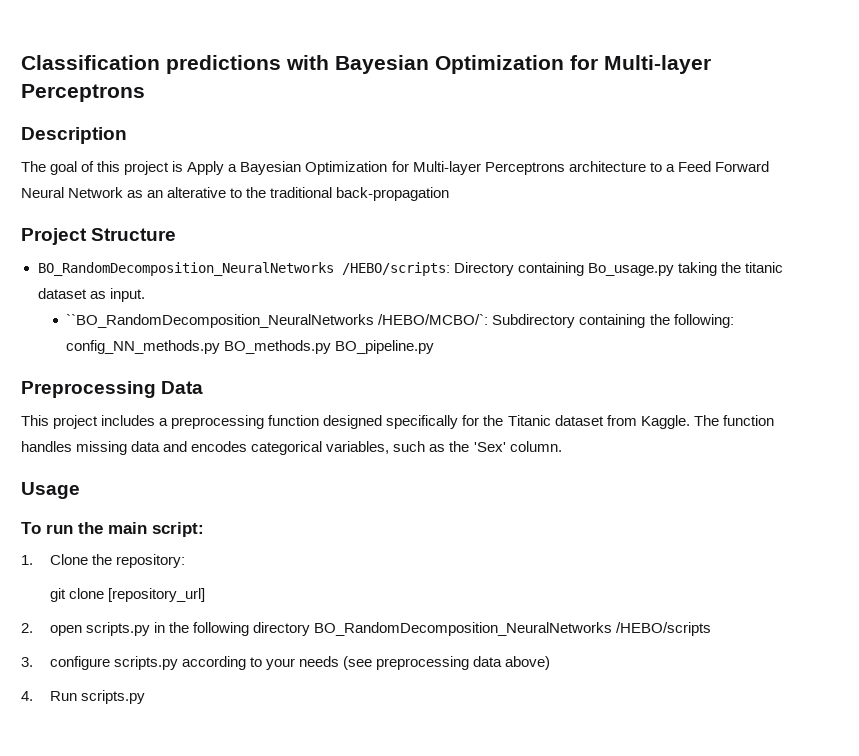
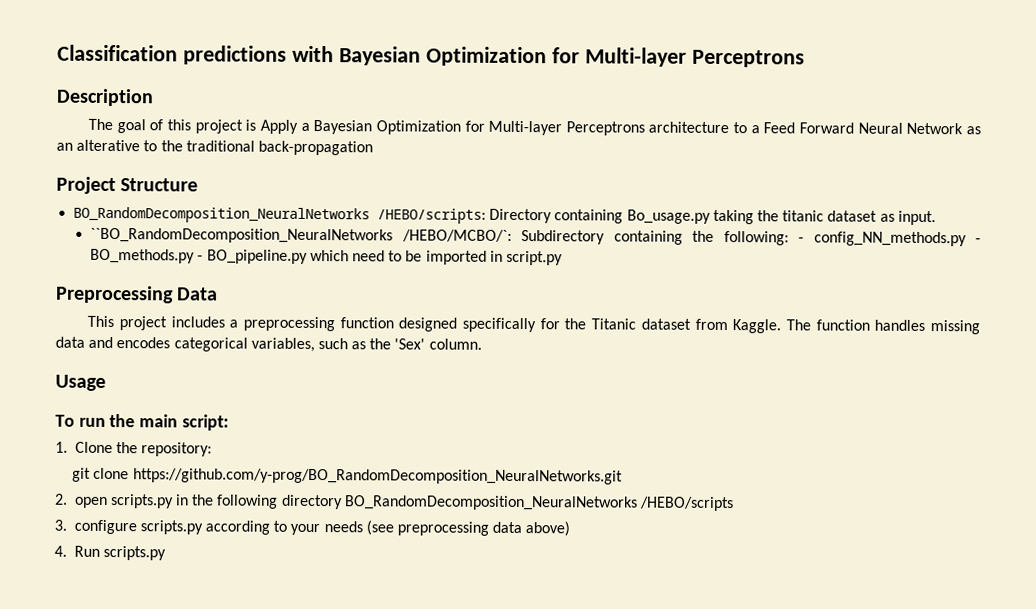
[66,340,435,354] config_NN_methods.py BO_methods.py BO_pipeline.py -> [798,231,982,247] [90,248,563,266] - config_NN_methods.py - BO_methods.py - BO_pipeline.py which need to be imported in script.py
[107,588,205,602] [repository_url] -> [132,468,623,485] https://github.com/y-prog/BO_RandomDecomposition_NeuralNetworks.git

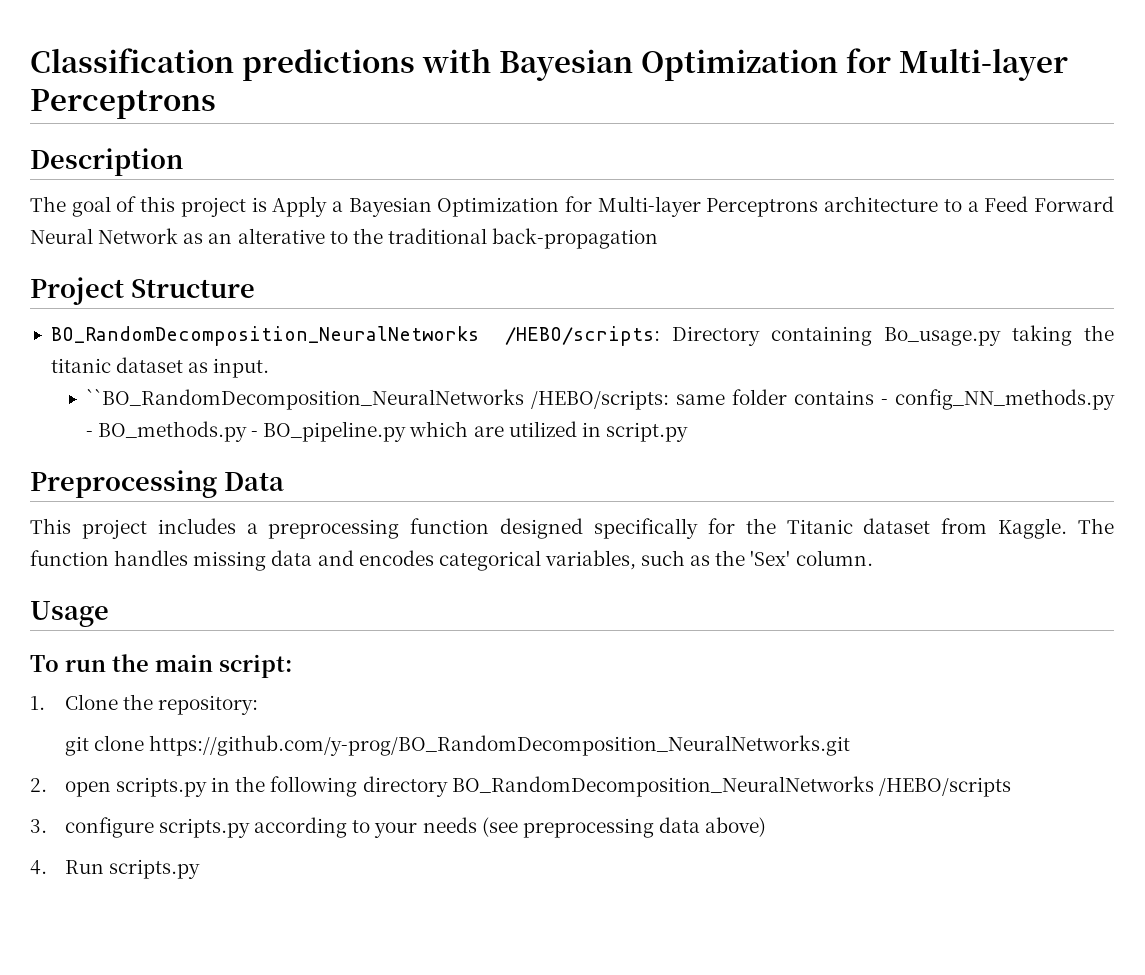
[401,229,789,246] /HEBO/MCBO/`: Subdirectory containing the following: -> [530,389,874,410] /HEBO/scripts: same folder contains
[352,250,487,265] need to be imported -> [473,421,577,437] are utilized

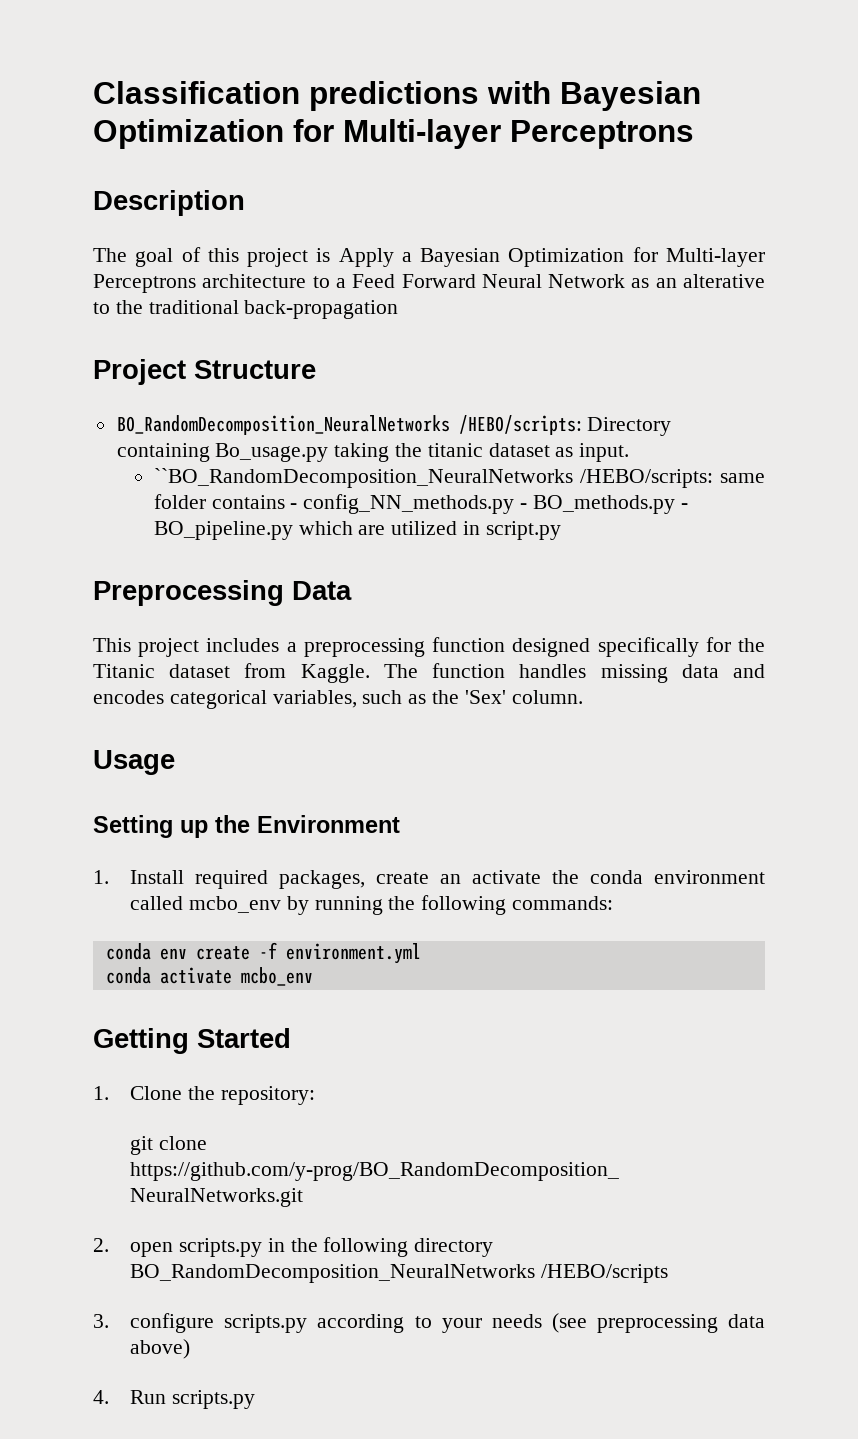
[30,654,292,678] To run the main script: -> [93,815,400,838] [93,870,765,889] [130,895,614,915] [105,942,421,964] [105,967,313,986] [93,1028,291,1054] Setting up the Environment // 1. Install required packages, create an activate the conda environment called mcbo_env by running the following commands: // conda env create -f environment.yml // conda activate mcbo_env // Getting Started

